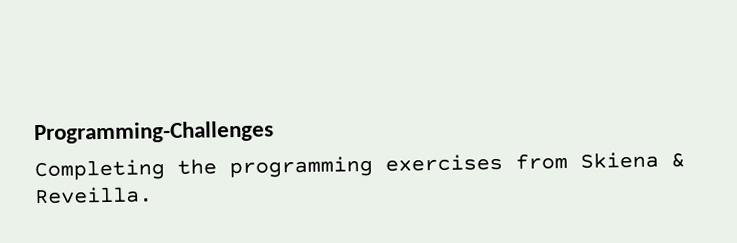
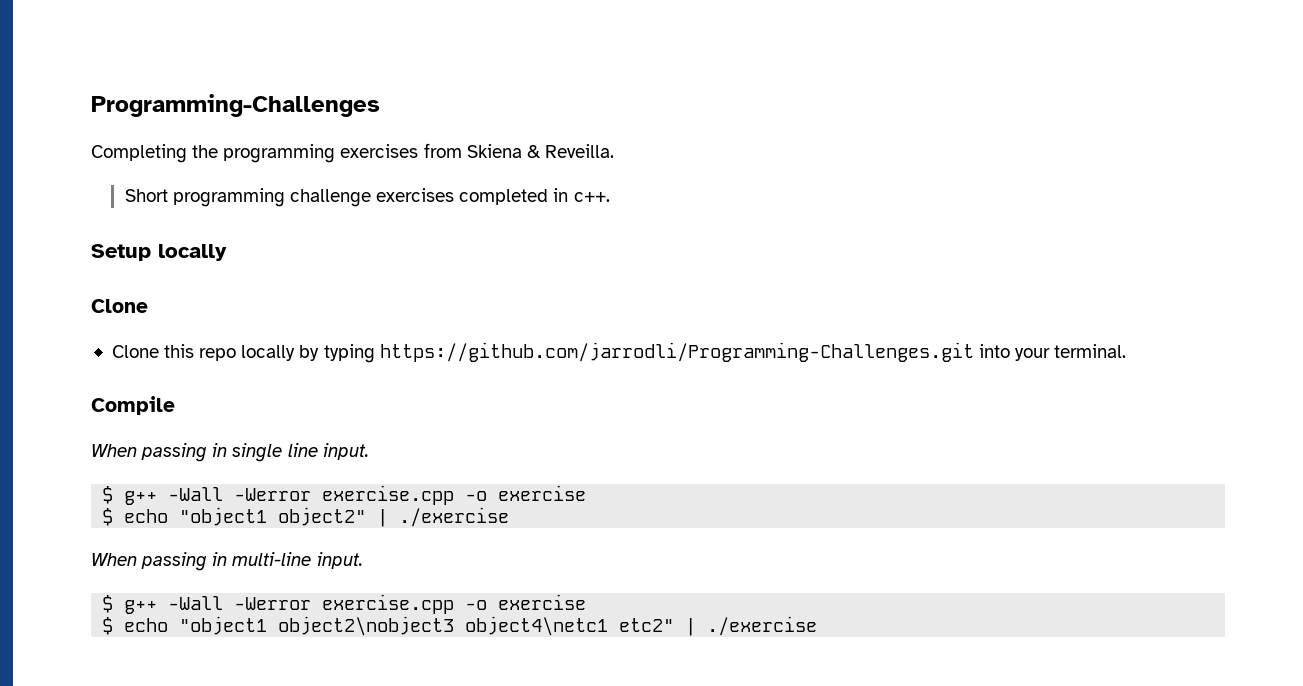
(153, 195) none -> [124,188,610,207] [91,244,227,261] [91,299,148,313] [111,342,1127,363] [91,396,175,415] [91,443,369,462] [102,485,587,505] [102,507,510,527] [91,552,363,571] [102,594,587,614] [102,616,818,636] // Short programming challenge exercises completed in c++. // Setup locally // Clone // Clone this repo locally by typing https://github.com/jarrodli/Programming-Challenges.git into your terminal. // Compile // When passing in single line input. // $ g++ -Wall -Werror exercise.cpp -o exercise // $ echo "object1 object2" | ./exercise // When passing in multi-line input. // $ g++ -Wall -Werror exercise.cpp -o exercise // $ echo "object1 object2\nobject3 object4\netc1 etc2" | ./exercise

